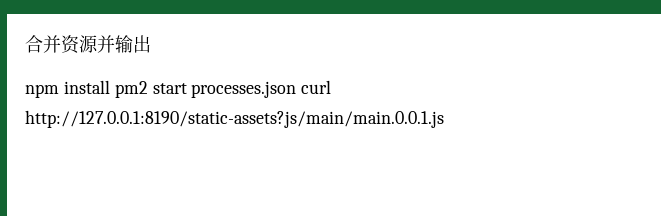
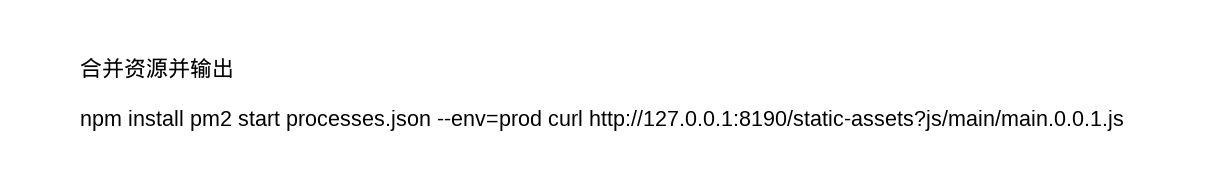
(297, 89) none -> [437,110,542,131] --env=prod

